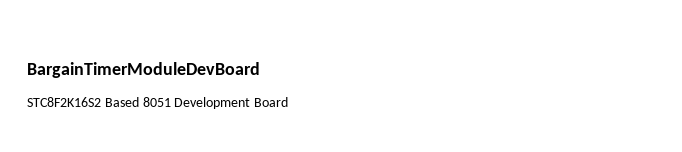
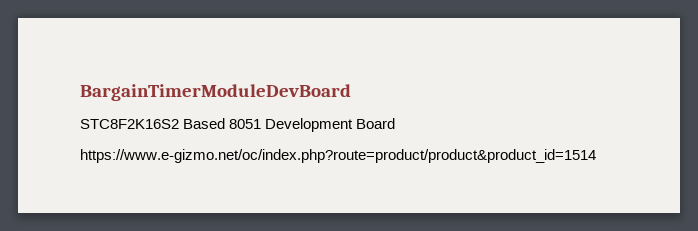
(289, 102) none -> [80,149,596,163] // https://www.e-gizmo.net/oc/index.php?route=product/product&product_id=1514

